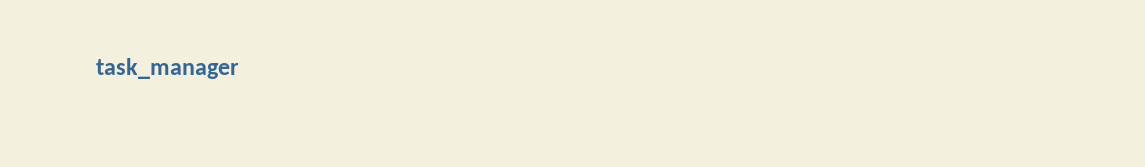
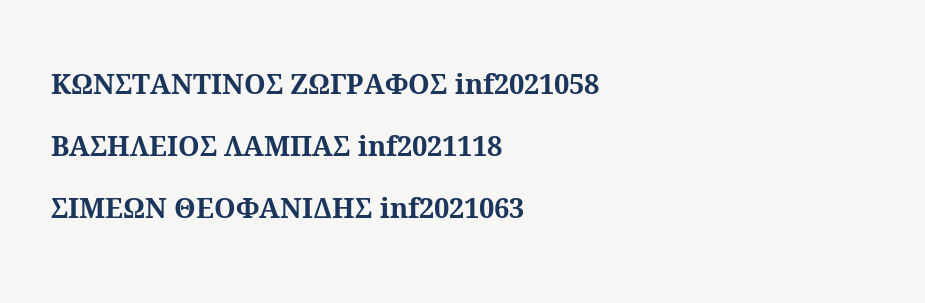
[96,58,239,79] task_manager -> [51,73,599,94] [51,135,502,156] [51,197,524,218] ΚΩΝΣΤΑΝΤΙΝΟΣ ΖΩΓΡΑΦΟΣ inf2021058 // ΒΑΣΗΛΕΙΟΣ ΛΑΜΠΑΣ inf2021118 // ΣΙΜΕΩΝ ΘΕΟΦΑΝΙΔΗΣ inf2021063

